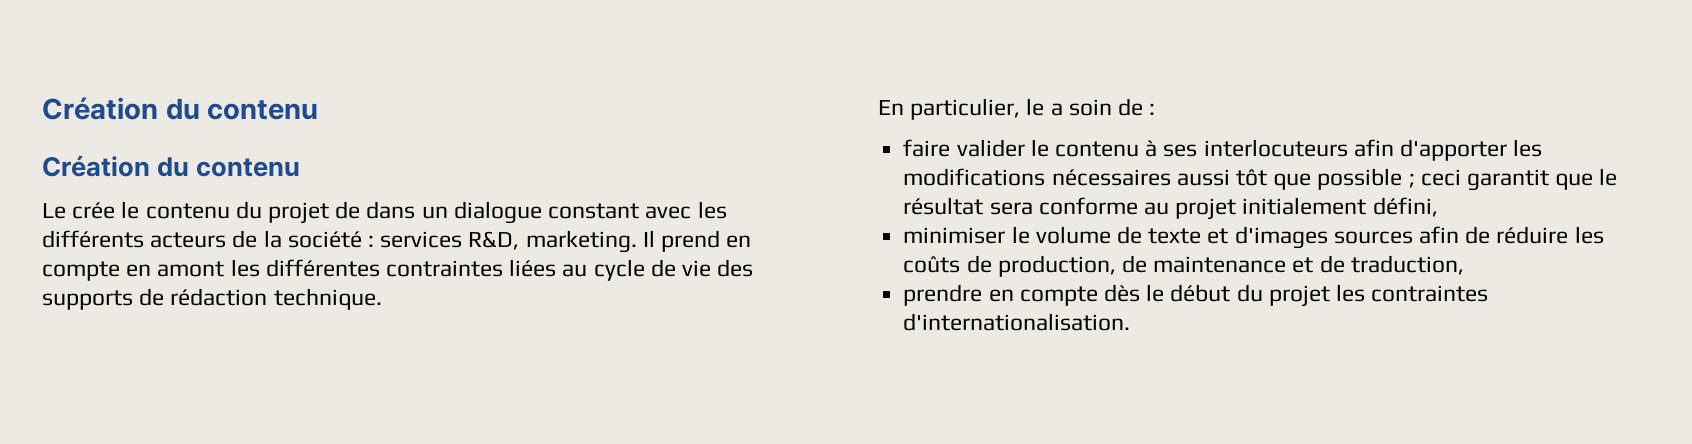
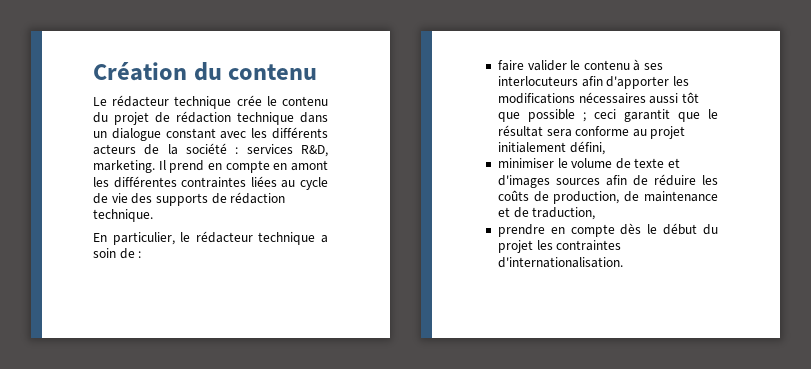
[42,97,319,120] [42,155,301,177] Création du contenu // Création du contenu -> [93,62,318,81] Création du contenu
(66, 211) none -> [112,95,232,109] rédacteur technique
(361, 210) none -> [176,111,294,125] rédaction technique
(1045, 107) none -> [195,231,316,245] rédacteur technique

